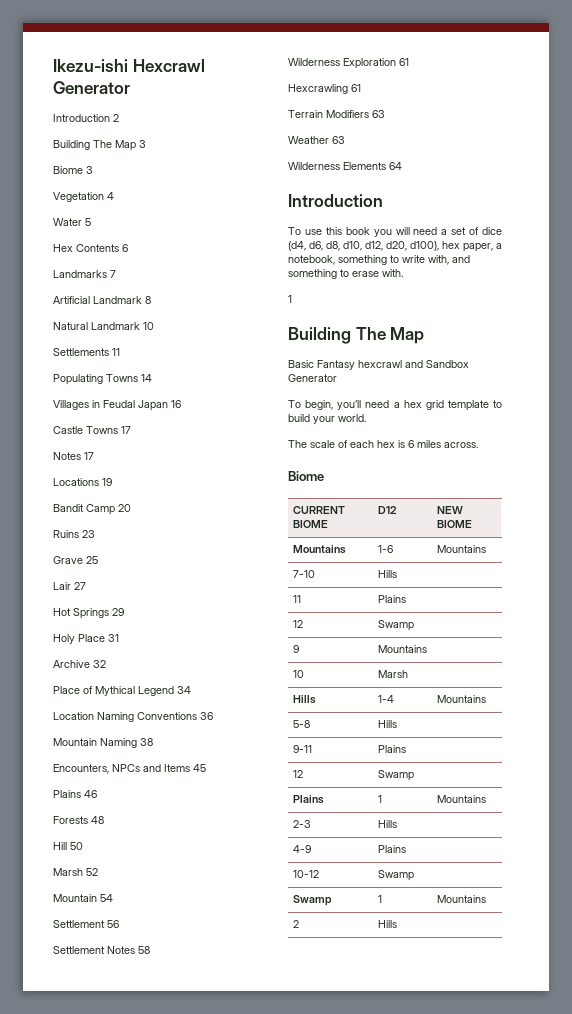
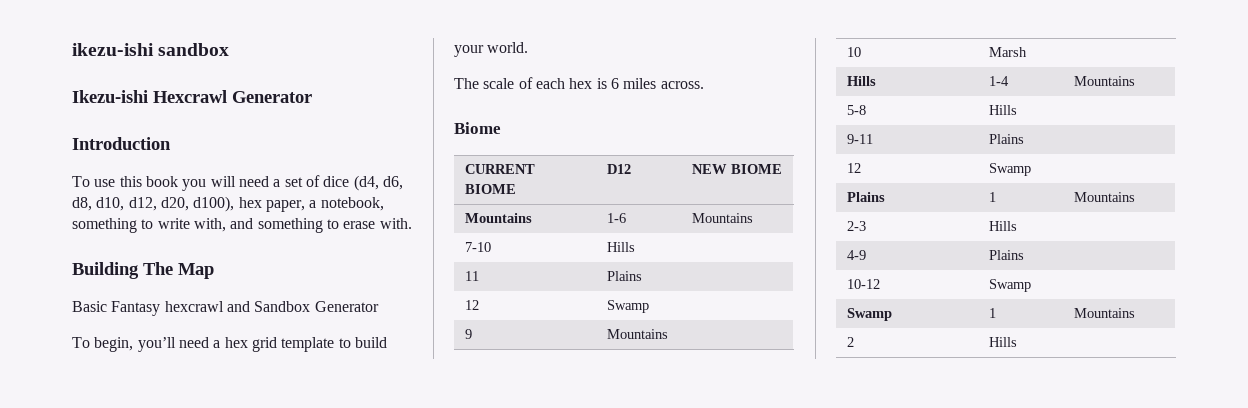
(53, 65) none -> [72,43,230,56] ikezu-ishi sandbox //
[53,114,119,122] [53,140,146,151] [53,166,93,174] [53,192,114,202] [53,218,91,226] [53,244,128,252] [53,270,116,278] [53,296,151,304] [53,322,154,330] [53,348,120,356] [53,374,152,385] [53,400,181,411] [53,426,131,434] [53,452,94,460] [53,478,112,486] [53,504,131,515] [53,530,95,538] [53,556,98,564] [53,582,86,590] [53,608,124,619] [53,634,119,644] [53,660,106,668] [53,686,191,696] [53,712,213,722] [53,738,153,748] [53,764,206,774] [53,790,97,798] [53,816,104,824] [53,842,83,850] [53,868,98,876] [53,894,113,902] [53,920,119,928] [53,946,150,954] [288,58,409,69] [288,84,361,94] [288,110,385,118] [288,136,345,144] [288,162,402,170] // Introduction 2 // Building The Map 3 // Biome 3 // Vegetation 4 // Water 5 // Hex Contents 6 // Landmarks 7 // Artificial Landmark 8 // Natural Landmark 10 // Settlements 11 // Populating Towns 14 // Villages in Feudal Japan 16 // Castle Towns 17 // Notes 17 // Locations 19 // Bandit Camp 20 // Ruins 23 // Grave 25 // Lair 27 // Hot Springs 29 // Holy Place 31 // Archive 32 // Place of Mythical Legend 34 // Location Naming Conventions 36 // Mountain Naming 38 // Encounters, NPCs and Items 45 // Plains 46 // Forests 48 // Hill 50 // Marsh 52 // Mountain 54 // Settlement 56 // Settlement Notes 58 // Wilderness Exploration 61 // Hexcrawling 61 // Terrain Modifiers 63 // Weather 63 // Wilderness Elements 64 -> (312, 97) none
[288,295,292,303] // 1 -> (412, 223) none

